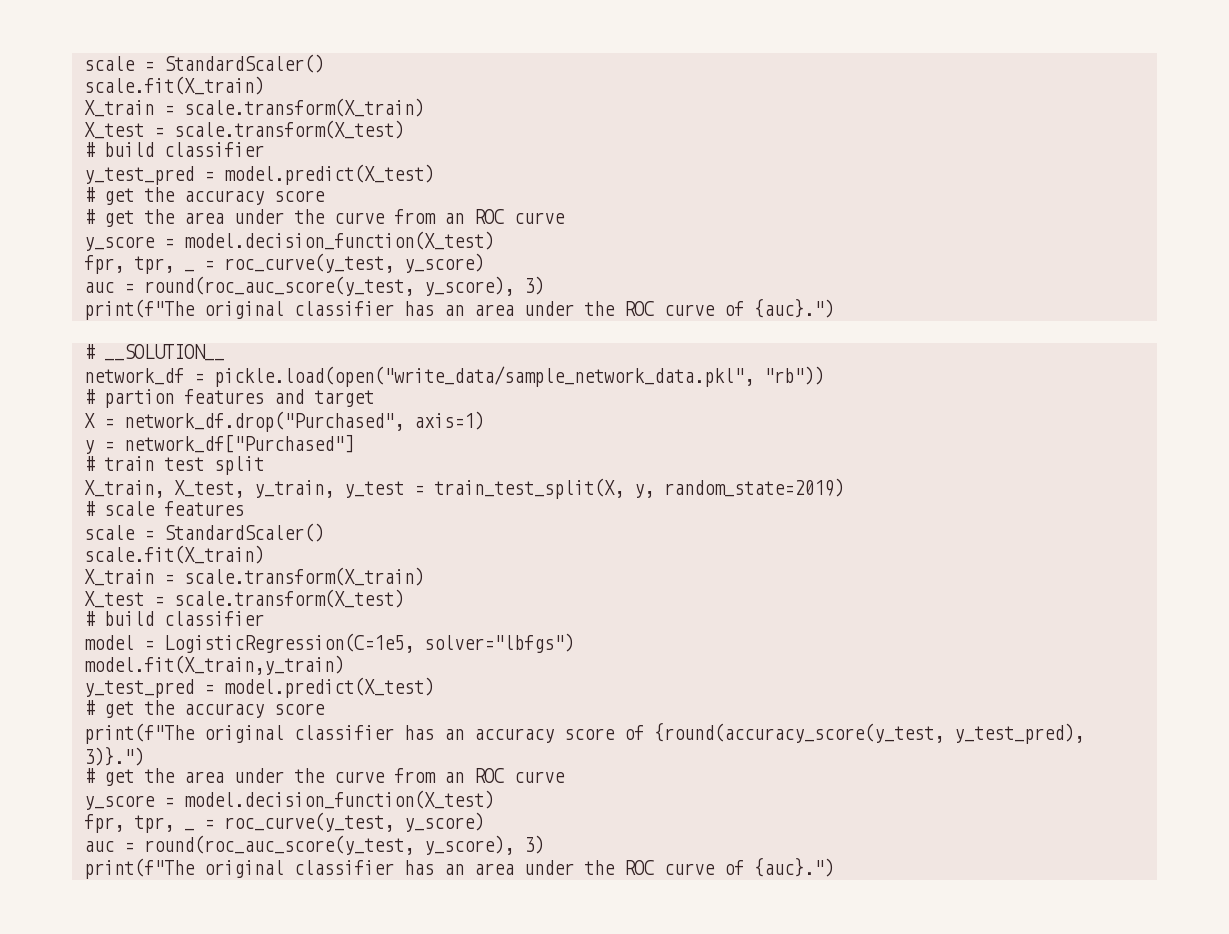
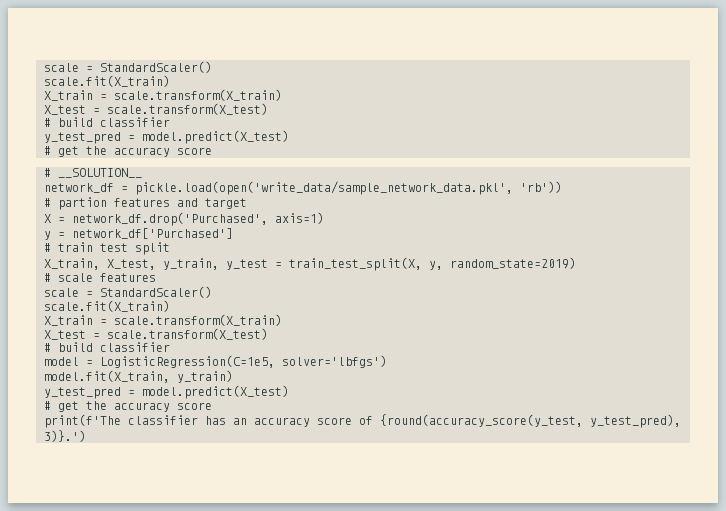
[84,209,566,227] [84,231,495,251] [84,253,485,274] [84,276,545,296] [84,298,835,320] // # get the area under the curve from an ROC curve // y_score = model.decision_function(X_test) // fpr, tpr, _ = roc_curve(y_test, y_score) // auc = round(roc_auc_score(y_test, y_score), 3) // print(f"The original classifier has an area under the ROC curve of {auc}.") -> (212, 151) none
[214,366,825,387] pickle.load(open("write_data/sample_network_data.pkl", "rb")) -> [134,181,562,195] pickle.load(open('write_data/sample_network_data.pkl', 'rb'))
[124,411,405,432] network_df.drop("Purchased", -> [71,212,268,226] network_df.drop('Purchased',
[124,434,355,453] network_df["Purchased"] -> [71,228,233,239] network_df['Purchased']
[424,633,575,653] [84,655,345,675] [84,677,435,698] [84,700,326,718] [84,723,285,744] solver="lbfgs") // model.fit(X_train,y_train) // y_test_pred = model.predict(X_test) // # get the accuracy score // print(f"The original -> [281,355,387,368] [43,370,233,383] [43,385,289,399] [43,401,212,412] [43,414,121,428] solver='lbfgs') // model.fit(X_train, y_train) // y_test_pred = model.predict(X_test) // # get the accuracy score // print(f'The
[84,746,145,766] [84,768,566,786] [84,790,495,810] [84,812,485,833] [84,835,545,855] [84,857,835,879] 3)}.") // # get the area under the curve from an ROC curve // y_score = model.decision_function(X_test) // fpr, tpr, _ = roc_curve(y_test, y_score) // auc = round(roc_auc_score(y_test, y_score), 3) // print(f"The original classifier has an area under the ROC curve of {auc}.") -> [43,430,86,442] 3)}.')

